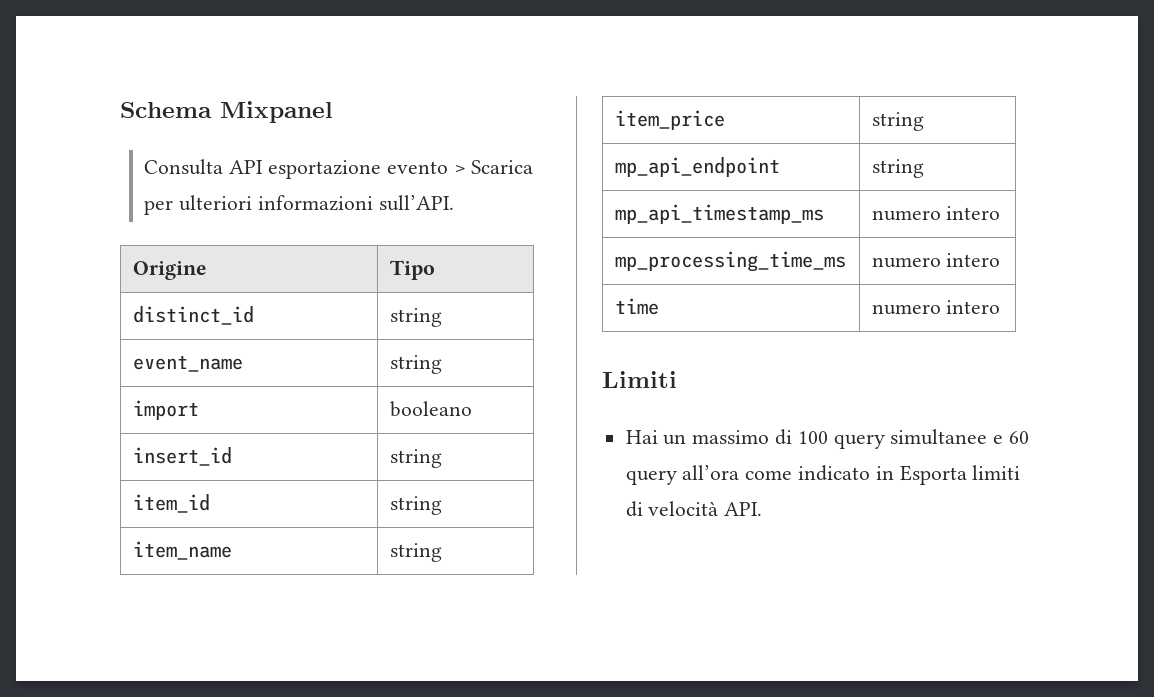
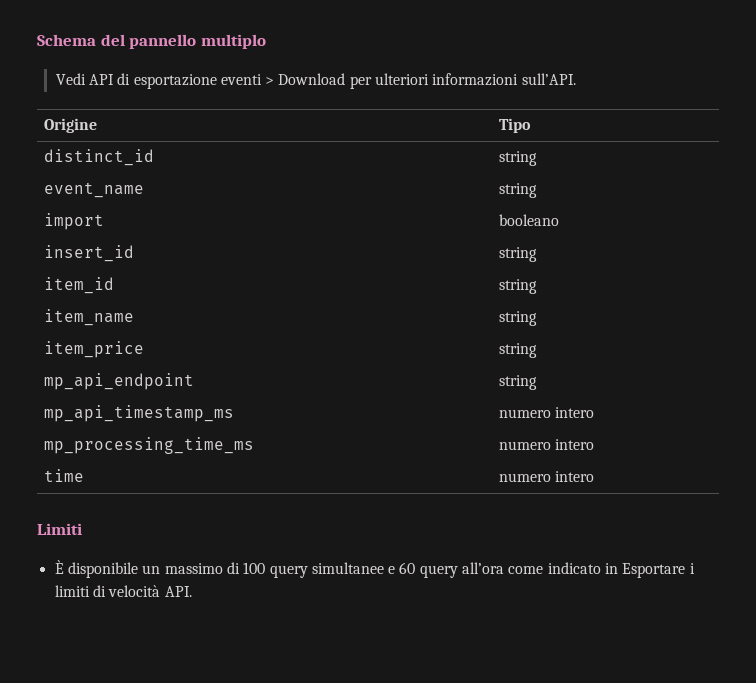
[220,101,333,123] [144,159,534,179] Mixpanel // Consulta API esportazione evento > Scarica -> [100,34,266,49] [55,73,346,89] del pannello multiplo // Vedi API di esportazione eventi > Download
[625,430,658,444] Hai -> [54,560,138,578] È disponibile
[899,465,967,485] Esporta -> [622,563,695,578] Esportare i

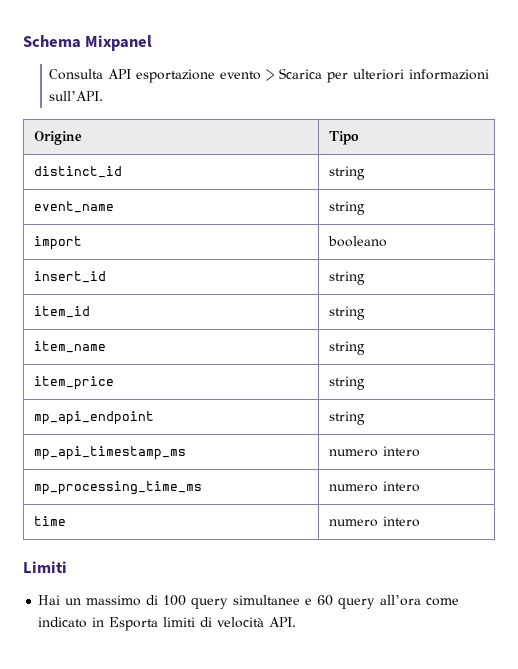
[100,34,266,49] [55,73,346,89] del pannello multiplo // Vedi API di esportazione eventi > Download -> [85,35,153,51] [49,68,323,83] Mixpanel // Consulta API esportazione evento > Scarica
[54,560,138,578] È disponibile -> [38,595,61,605] Hai
[622,563,695,578] Esportare i -> [109,617,159,631] Esporta

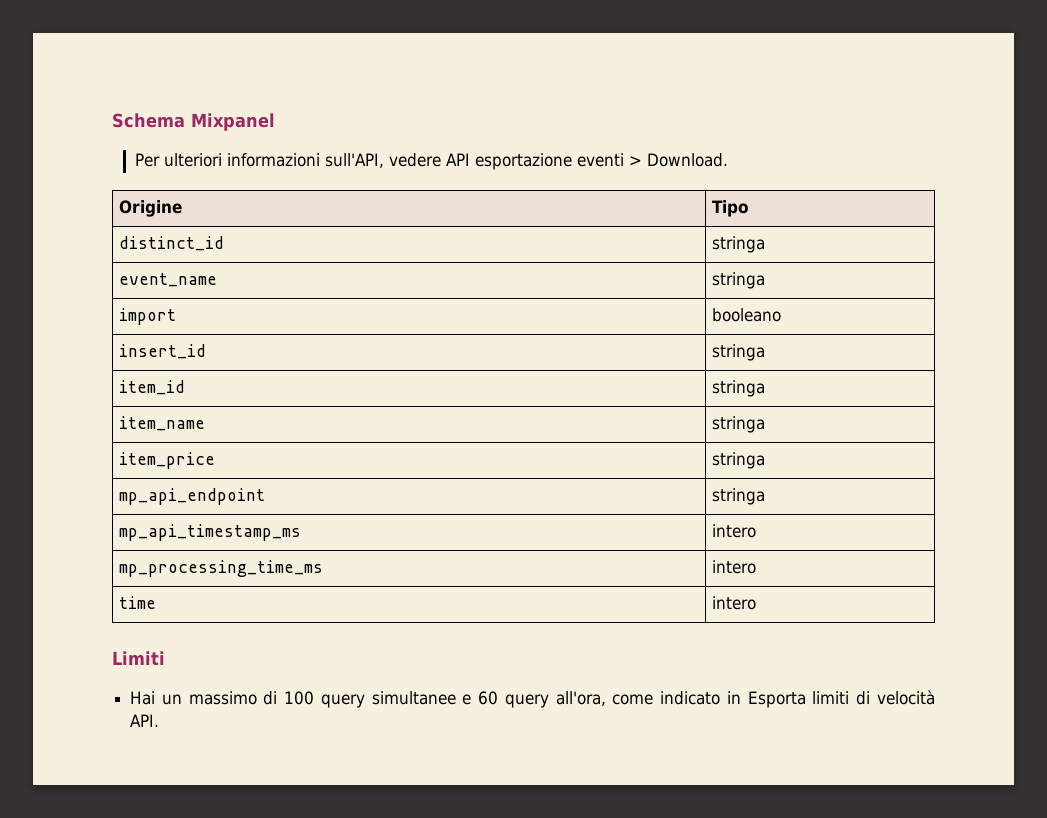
[49,68,490,83] [49,91,104,101] Consulta API esportazione evento > Scarica per ulteriori informazioni sull’API. -> [134,153,728,170] Per ulteriori informazioni sull'API, vedere API esportazione eventi > Download.
[328,166,365,180] string -> [712,236,766,253] stringa
[328,201,365,215] string -> [712,272,766,289] stringa
[328,271,365,285] string -> [712,344,766,361] stringa
[328,306,365,320] string -> [712,380,766,397] stringa
[328,341,365,355] string -> [712,416,766,433] stringa
[328,376,365,390] string -> [712,452,766,469] stringa
[328,411,365,425] string -> [712,488,766,505] stringa
[328,449,378,457] numero -> (302, 532) none
[328,484,378,492] numero -> (324, 568) none
[328,519,378,527] numero -> (157, 602) none
[380,595,422,606] all’ora -> [555,691,606,706] all'ora,

